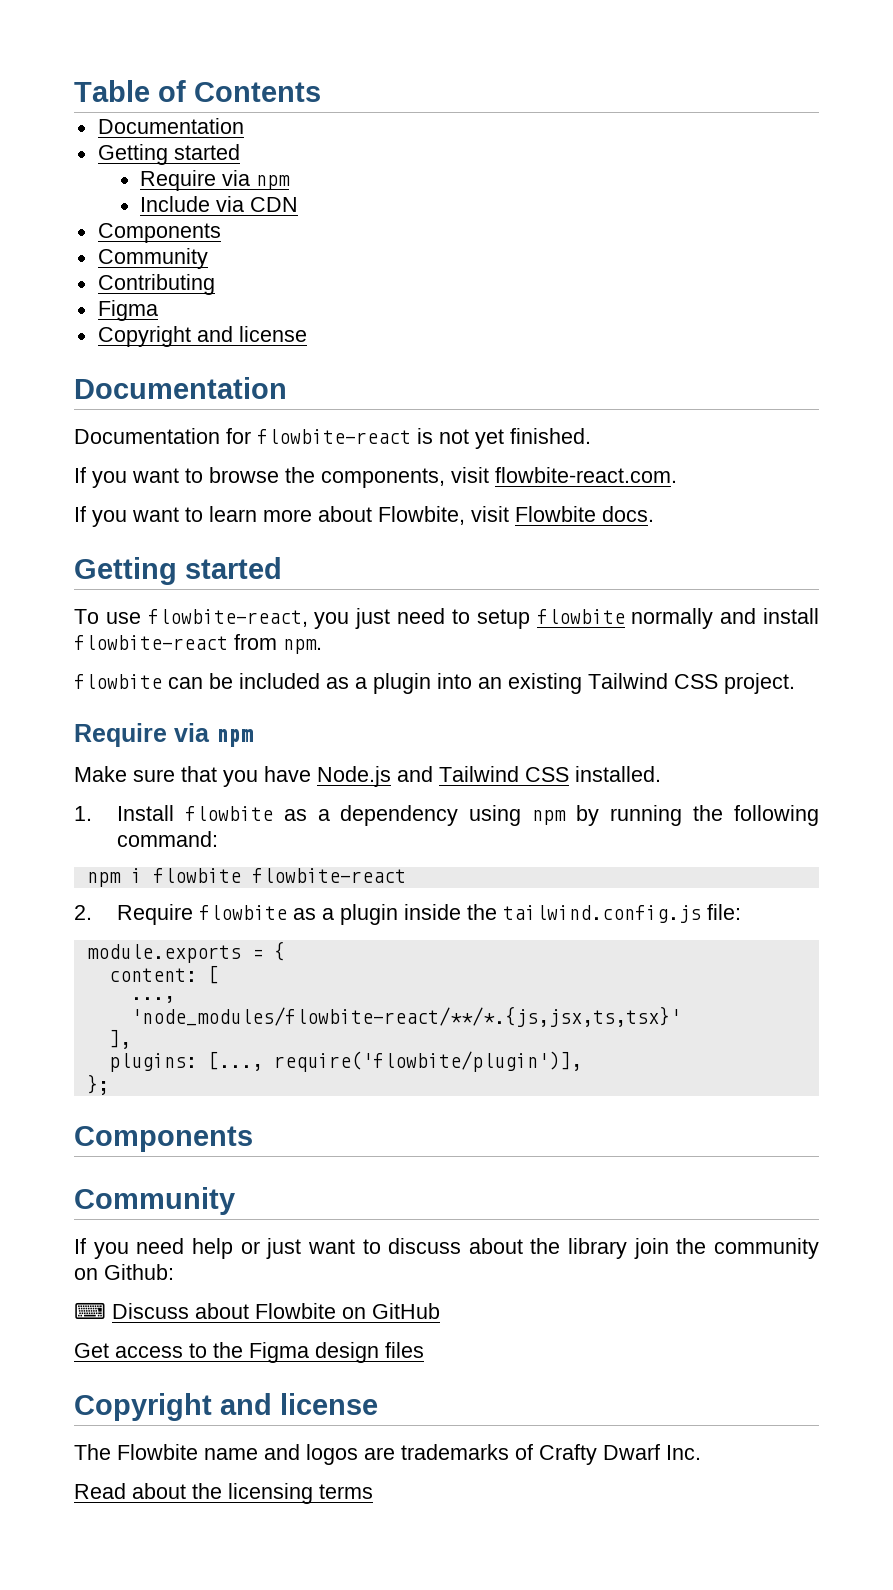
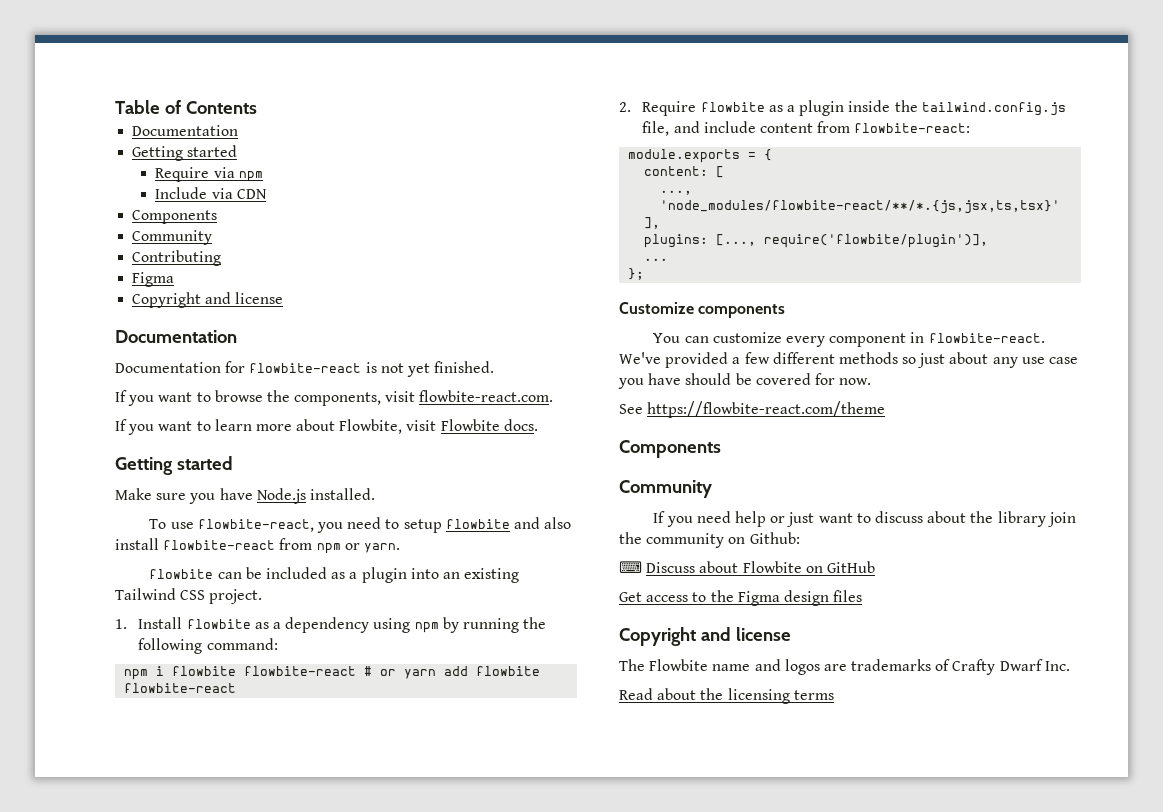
(282, 568) none -> [115,488,375,504] // Make sure you have Node.js installed.
[355,608,391,629] just -> (344, 527) none
[631,608,757,629] normally and -> [513,517,572,529] and also
[283,639,322,654] npm. -> [316,543,400,554] npm or yarn.
[74,723,253,747] [74,766,661,787] // Require via npm // Make sure that you have Node.js and Tailwind CSS installed. -> (263, 596) none
(406, 875) none -> [364,666,541,679] [124,683,237,693] # or yarn add flowbite flowbite-react
[706,904,741,920] file: -> [642,121,971,136] file, and include content from flowbite-react:
(582, 1061) none -> [644,258,669,261] // ...
(109, 1084) none -> [619,302,786,318] [653,332,1045,347] [619,352,1079,368] [618,373,872,389] [619,401,886,418] // Customize components // You can customize every component in flowbite-react. We've provided a few different methods so just about any use case you have should be covered for now. // See https://flowbite-react.com/theme

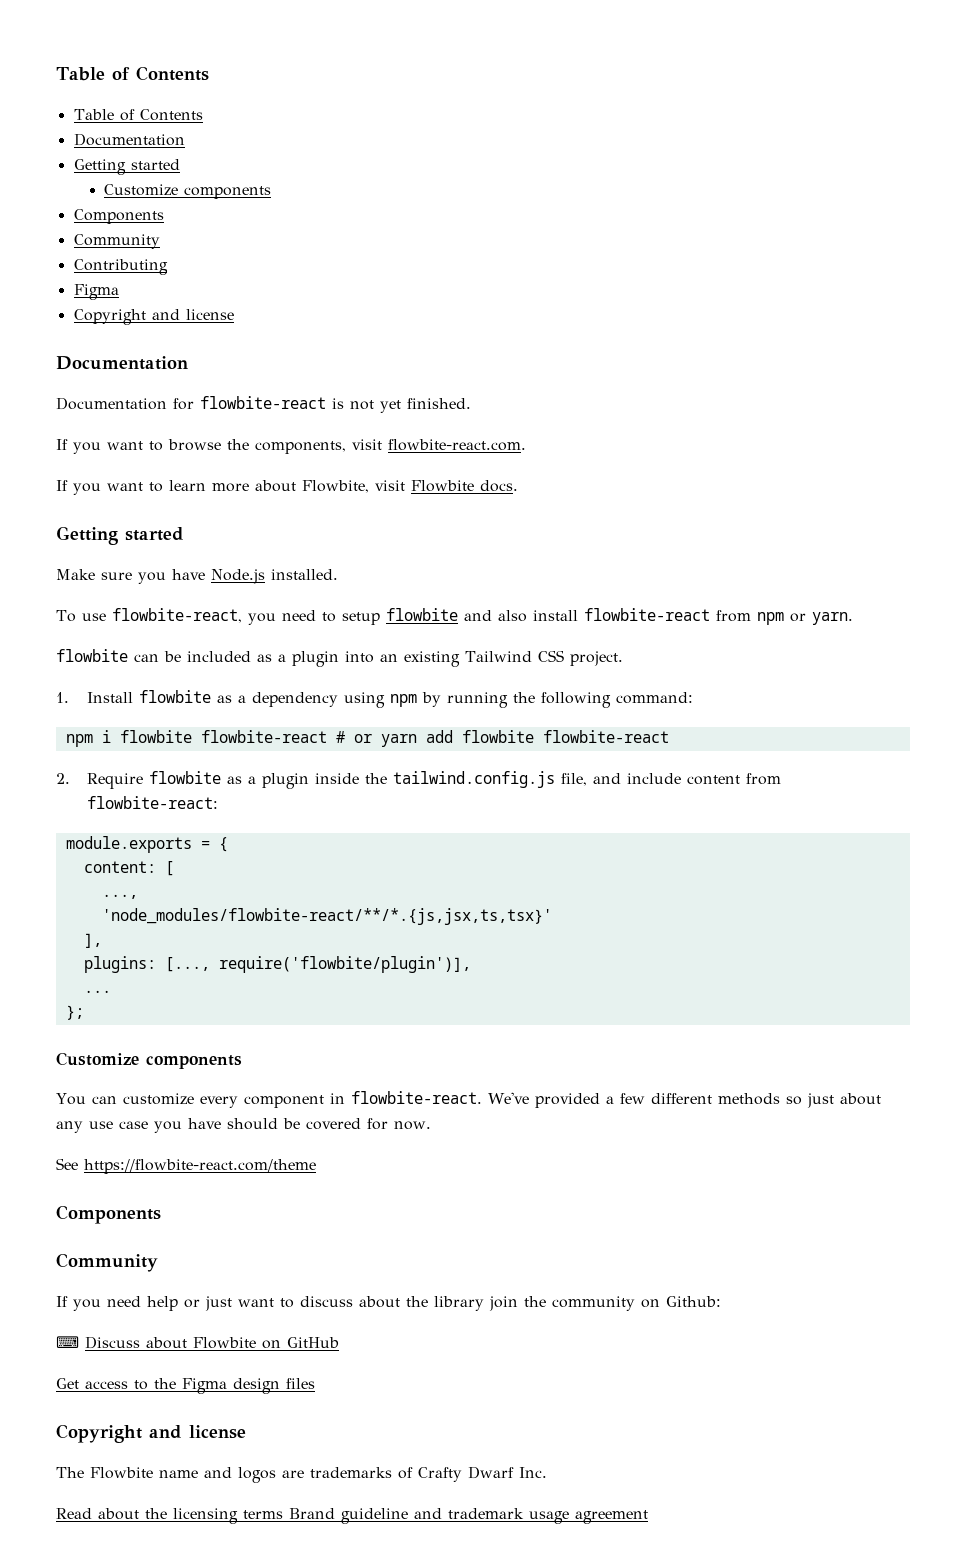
[115,100,257,114] Table of Contents -> [56,66,209,81] [73,109,203,121] Table of Contents // Table of Contents
[155,167,263,182] [155,187,267,199] Require via npm // Include via CDN -> [104,184,272,199] Customize components
(834, 695) none -> [289,1508,648,1524] Brand guideline and trademark usage agreement

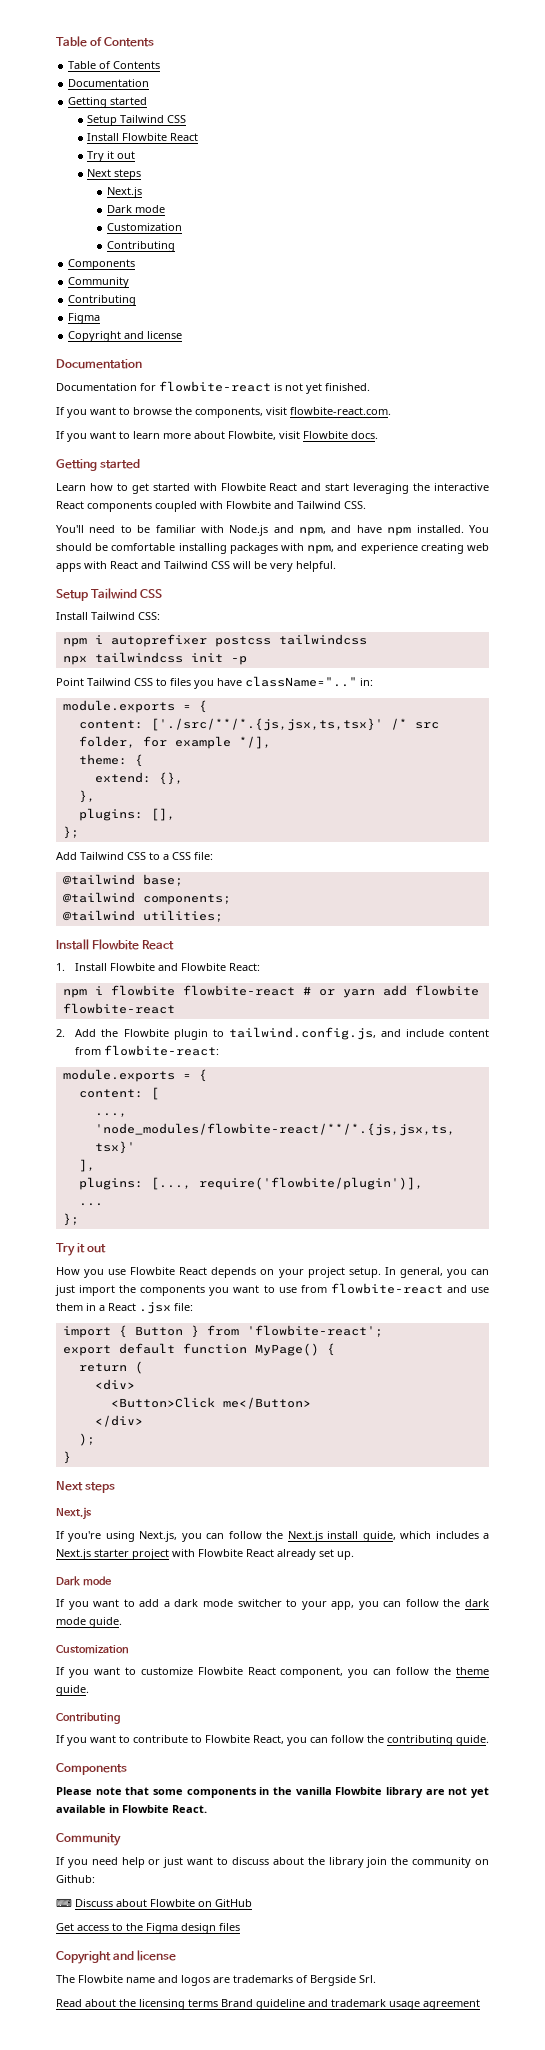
[104,184,272,199] Customize components -> [87,115,187,126] [87,133,199,141] [87,151,136,162] [87,169,142,180] [106,187,142,198] [106,205,165,213] [106,223,182,231] [106,241,175,252] Setup Tailwind CSS // Install Flowbite React // Try it out // Next steps // Next.js // Dark mode // Customization // Contributing
[56,569,338,584] [56,608,853,625] [56,649,623,667] [56,690,693,708] Make sure you have Node.js installed. // To use flowbite-react, you need to setup flowbite and also install flowbite-react from npm or yarn. // flowbite can be included as a plugin into an existing Tailwind CSS project. // 1. Install flowbite as a dependency using npm by running the following command: -> [56,483,490,494] [56,501,366,512] [56,525,489,536] [56,543,489,554] [56,561,336,572] [56,588,163,601] [56,612,160,620] [62,634,367,647] [62,652,247,665] [56,676,373,689] [62,700,207,713] [78,718,439,731] [78,736,271,749] [78,754,143,767] [94,772,183,785] [78,790,95,803] [78,808,175,821] [62,826,79,839] [56,852,213,860] [62,874,183,886] [62,892,231,905] [62,910,223,922] [56,939,175,950] [56,963,261,971] Learn how to get started with Flowbite React and start leveraging the interactive React components coupled with Flowbite and Tailwind CSS. // You'll need to be familiar with Node.js and npm, and have npm installed. You should be comfortable installing packages with npm, and experience creating web apps with React and Tailwind CSS will be very helpful. // Setup Tailwind CSS // Install Tailwind CSS: // npm i autoprefixer postcss tailwindcss // npx tailwindcss init -p // Point Tailwind CSS to files you have className=".." in: // module.exports = { // content: ['./src/**/*.{js,jsx,ts,tsx}' /* src folder, for example */], // theme: { // extend: {}, // }, // plugins: [], // }; // Add Tailwind CSS to a CSS file: // @tailwind base; // @tailwind components; // @tailwind utilities; // Install Flowbite React // 1. Install Flowbite and Flowbite React:
[86,771,587,789] Require flowbite as a plugin inside the tailwind.config.js file, -> [75,1027,376,1040] Add the Flowbite plugin to tailwind.config.js,
[56,1052,242,1069] [56,1091,881,1108] [56,1118,431,1133] [56,1158,316,1174] [56,1205,161,1224] Customize components // You can customize every component in flowbite-react. We've provided a few different methods so just about any use case you have should be covered for now. // See https://flowbite-react.com/theme // Components -> [56,1243,107,1256] [56,1267,490,1278] [55,1283,489,1296] [56,1302,193,1314] [62,1325,383,1338] [62,1343,335,1356] [78,1361,143,1374] [94,1379,135,1390] [110,1397,311,1409] [94,1415,143,1427] [78,1433,95,1446] [62,1451,71,1464] [56,1481,116,1493] [56,1507,92,1520] [56,1531,489,1542] [56,1549,354,1560] [56,1576,112,1586] [56,1599,489,1610] [56,1617,122,1628] [56,1645,129,1654] [56,1667,490,1678] [56,1685,89,1696] [56,1712,120,1724] [56,1735,489,1746] [56,1763,127,1775] [56,1787,490,1798] [56,1805,207,1813] Try it out // How you use Flowbite React depends on your project setup. In general, you can just import the components you want to use from flowbite-react and use them in a React .jsx file: // import { Button } from 'flowbite-react'; // export default function MyPage() { // return ( // <div> // <Button>Click me</Button> // </div> // ); // } // Next steps // Next.js // If you're using Next.js, you can follow the Next.js install guide, which includes a Next.js starter project with Flowbite React already set up. // Dark mode // If you want to add a dark mode switcher to your app, you can follow the dark mode guide. // Customization // If you want to customize Flowbite React component, you can follow the theme guide. // Contributing // If you want to contribute to Flowbite React, you can follow the contributing guide. // Components // Please note that some components in the vanilla Flowbite library are not yet available in Flowbite React.
[418,1466,547,1482] Crafty Dwarf Inc. -> [310,1975,376,1986] Bergside Srl.

